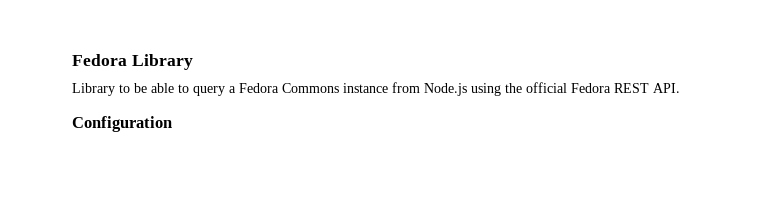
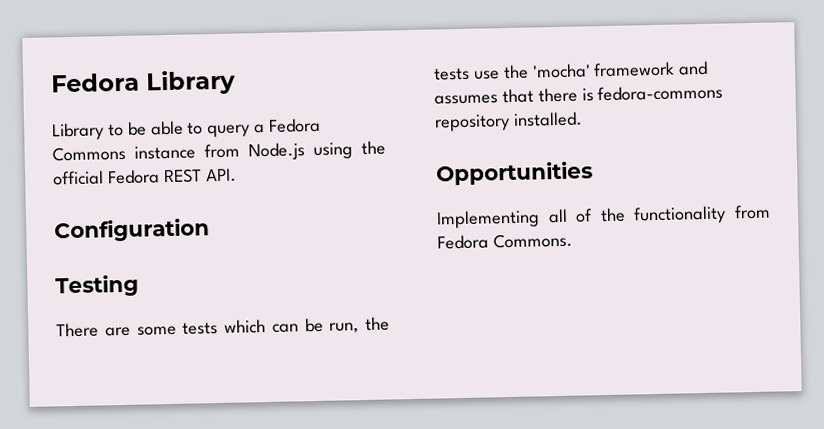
(172, 124) none -> [55,274,139,298] [56,316,390,338] [433,60,709,81] [434,84,724,105] [434,111,583,132] [435,161,593,186] [436,204,771,229] [437,232,573,250] // Testing // There are some tests which can be run, the tests use the 'mocha' framework and assumes that there is fedora-commons repository installed. // Opportunities // Implementing all of the functionality from Fedora Commons.

